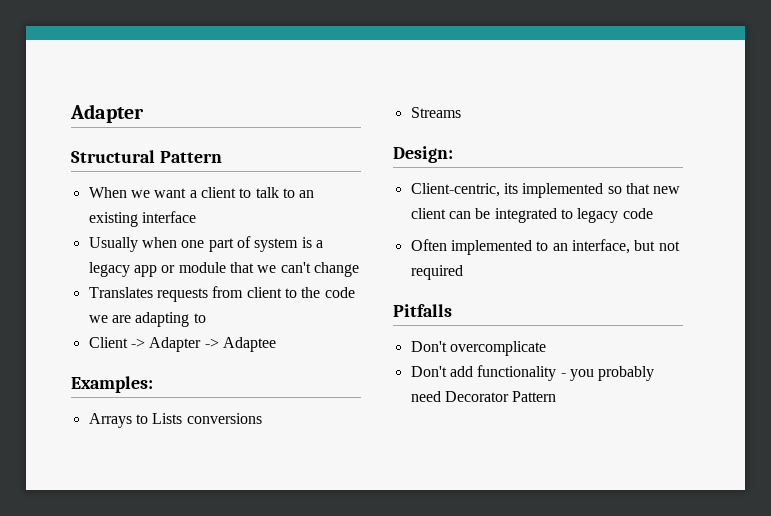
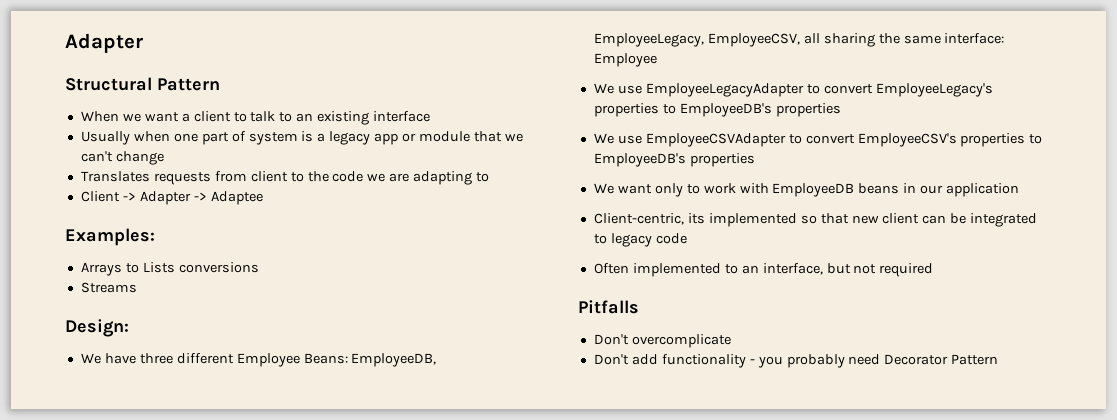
(453, 154) none -> [80,353,437,367] [593,33,1005,47] [593,53,657,67] [593,83,993,97] [593,103,841,117] [593,133,1043,147] [593,153,755,167] [593,183,1020,197] // We have three different Employee Beans: EmployeeDB, EmployeeLegacy, EmployeeCSV, all sharing the same interface: Employee // We use EmployeeLegacyAdapter to convert EmployeeLegacy's properties to EmployeeDB's properties // We use EmployeeCSVAdapter to convert EmployeeCSV's properties to EmployeeDB's properties // We want only to work with EmployeeDB beans in our application

